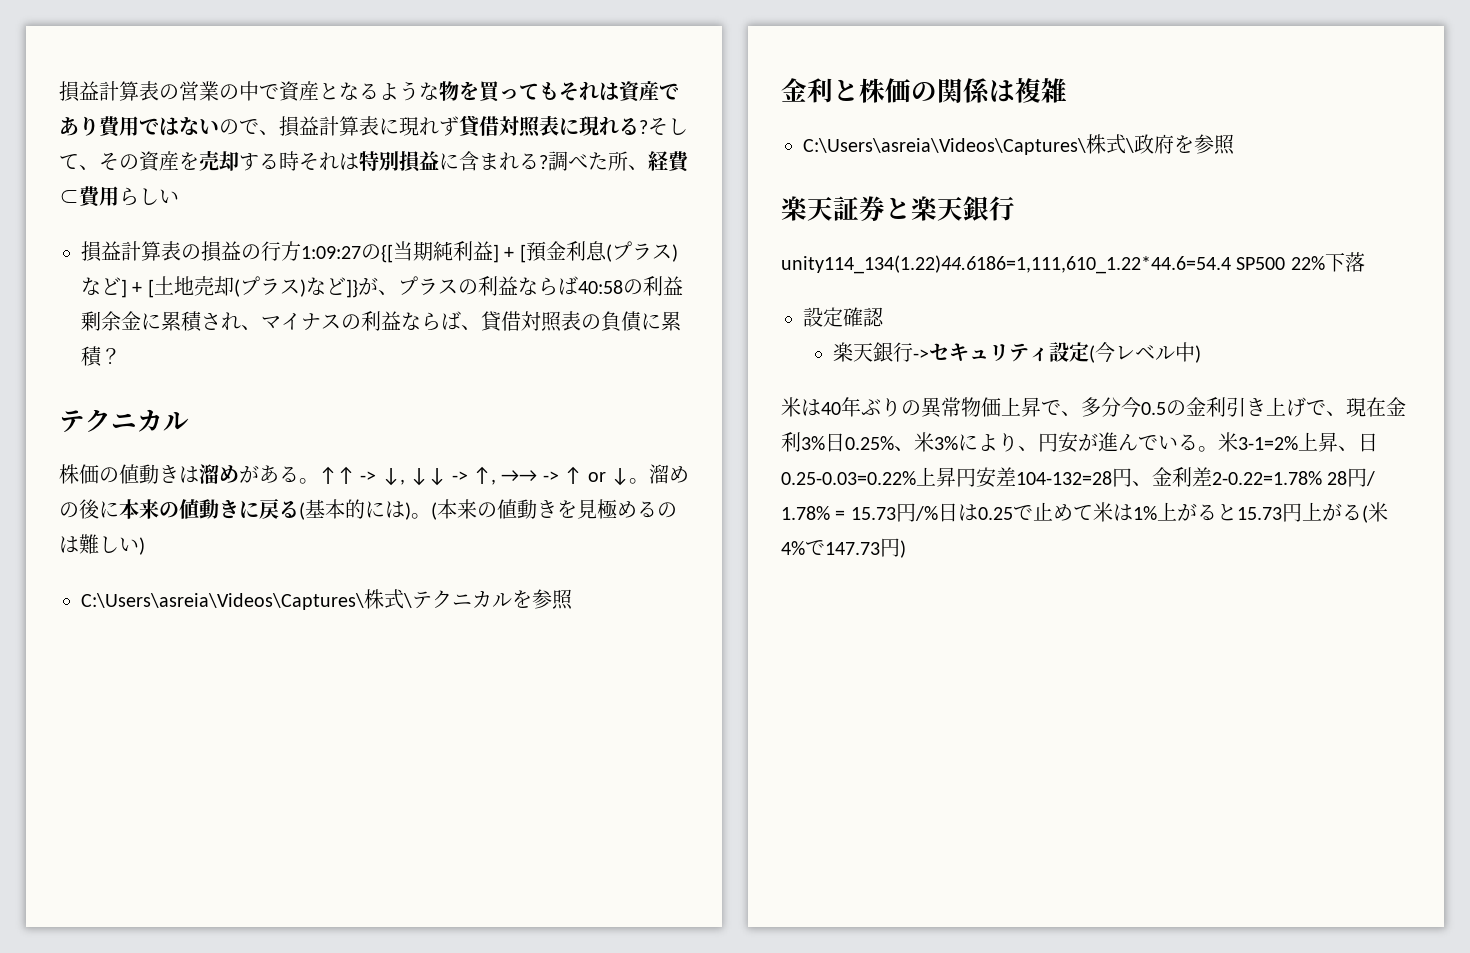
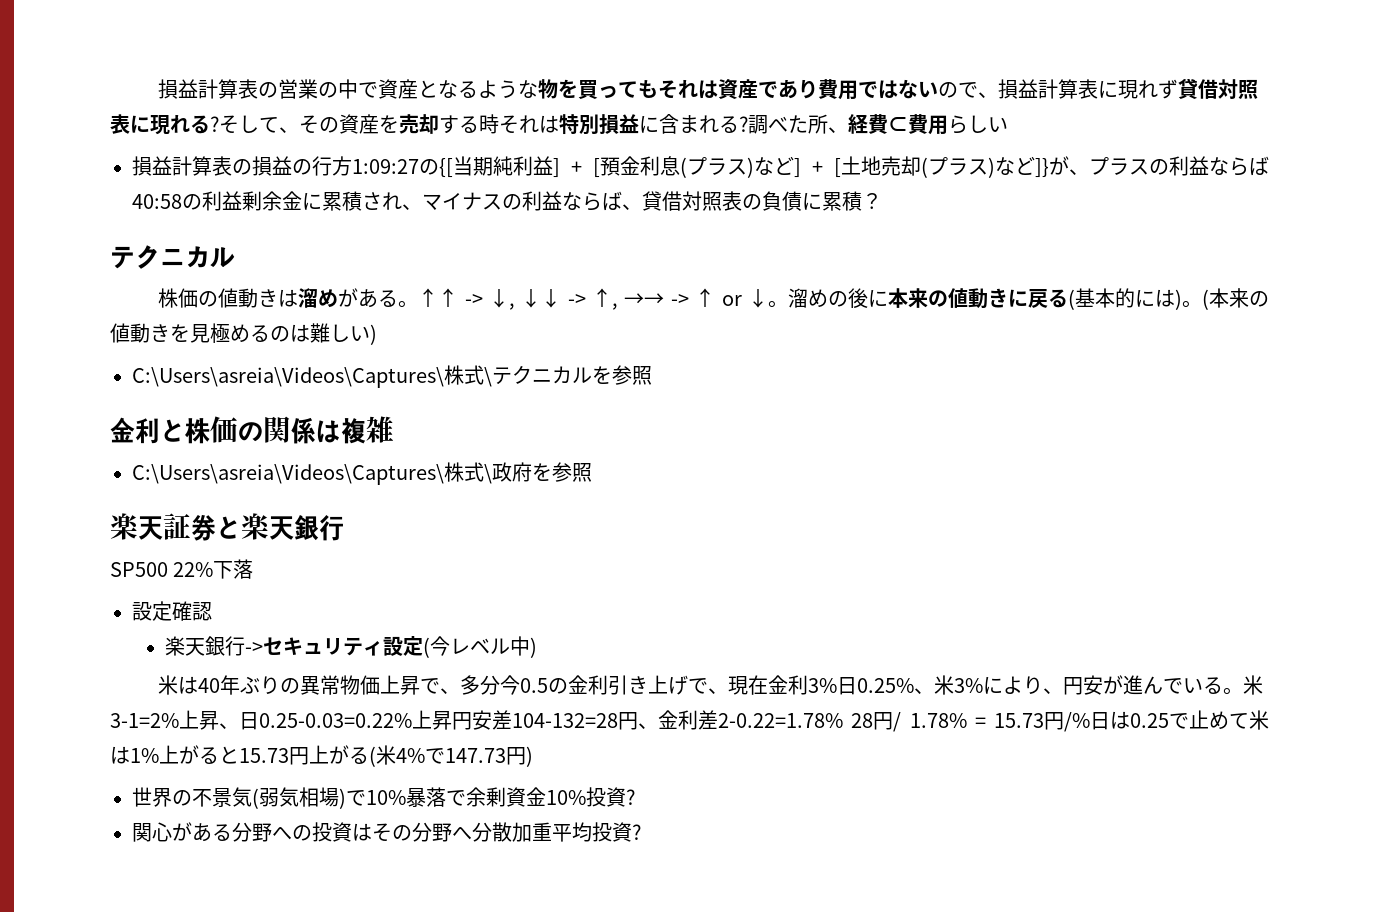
[781,255,1231,274] unity114_134(1.22)44.6186=1,111,610_1.22*44.6=54.4 -> (344, 528) none
(906, 549) none -> [132,787,635,809] [132,822,641,842] // 世界の不景気(弱気相場)で10%暴落で余剰資金10%投資? // 関心がある分野への投資はその分野へ分散加重平均投資?

